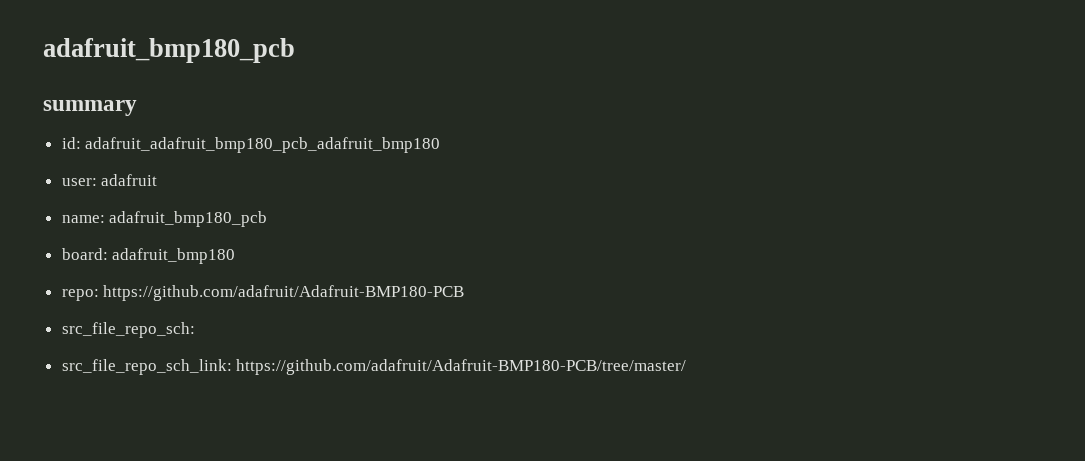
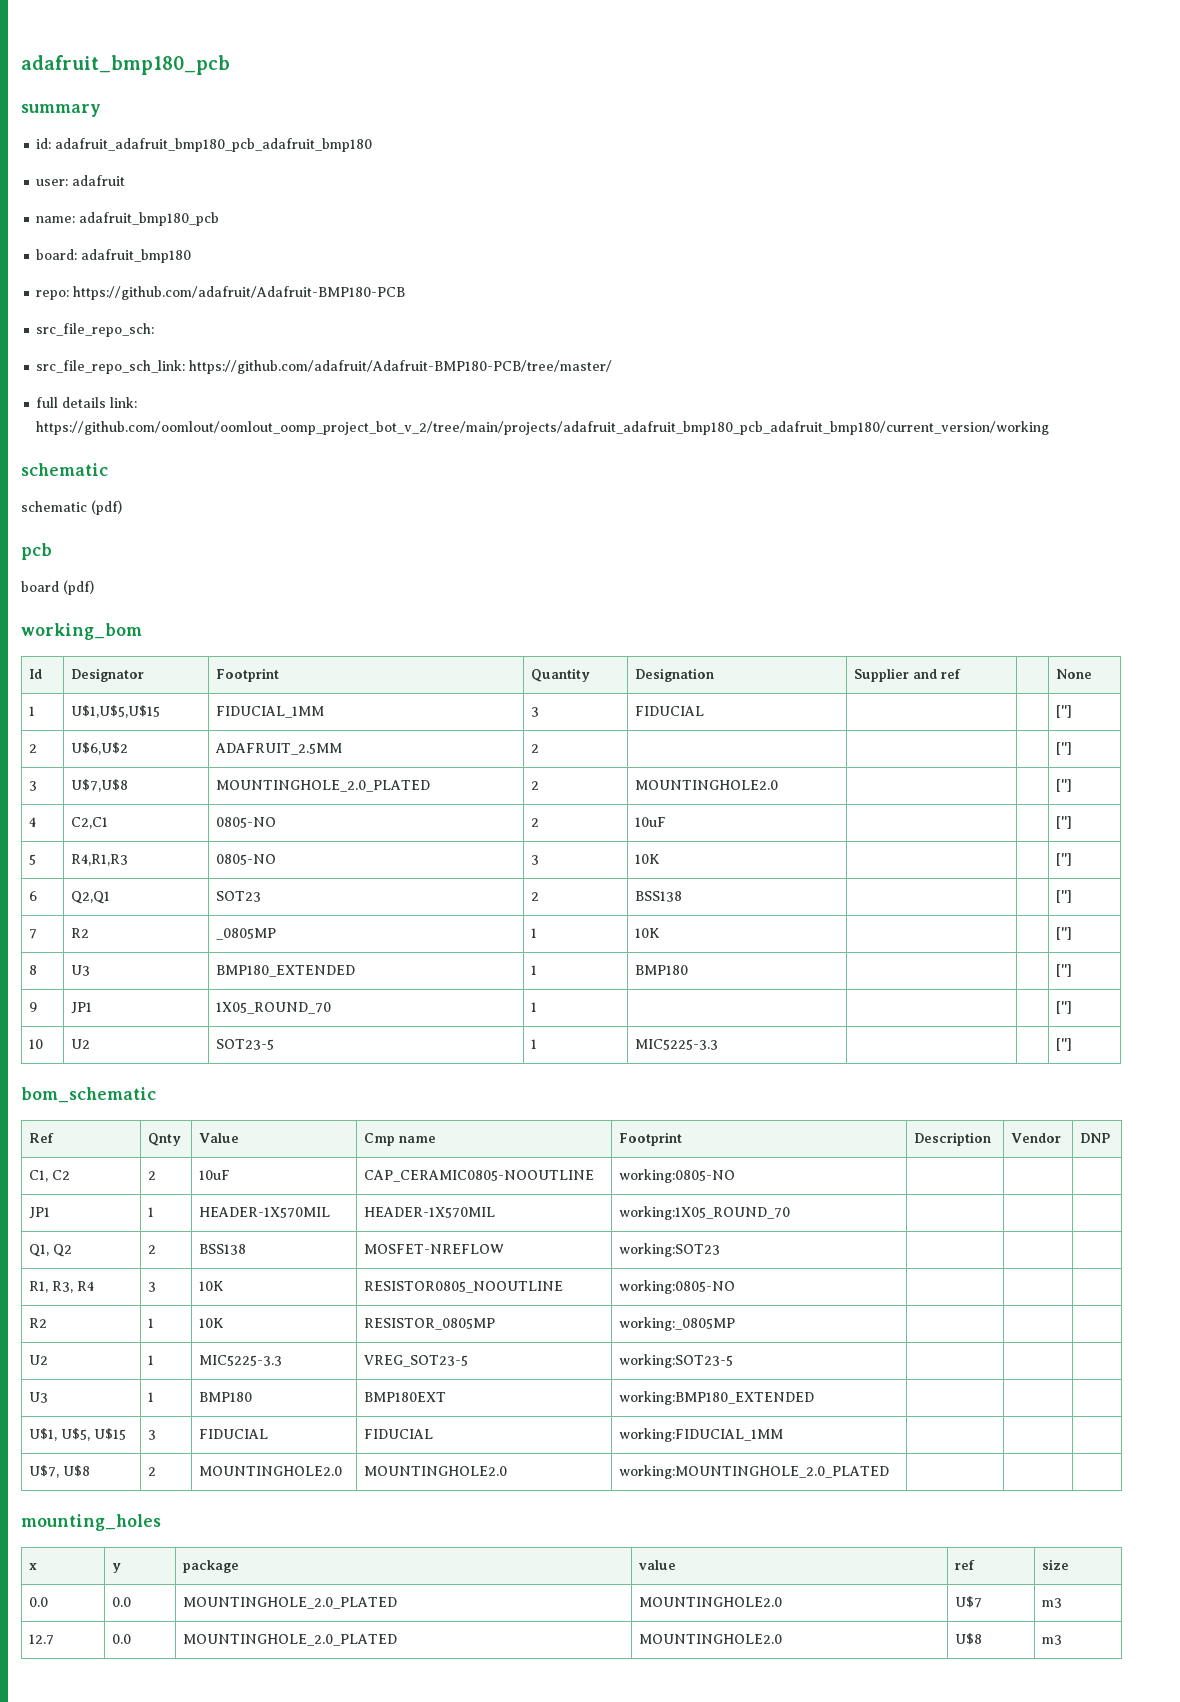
(687, 367) none -> [36,397,138,408] [36,421,1050,435] [21,463,108,476] [21,500,122,515] [21,543,52,560] [21,580,94,595] [21,623,142,640] [29,669,43,679] [71,668,145,682] [216,668,280,682] [531,668,591,682] [635,668,715,682] [854,668,962,682] [1056,669,1093,679] [29,706,36,716] [71,705,161,718] [216,706,325,718] [531,707,540,717] [635,706,705,716] [1056,705,1073,718] [29,744,38,753] [71,742,129,755] [215,743,343,755] [531,744,540,753] [1056,742,1073,755] [29,781,38,791] [71,779,129,792] [216,780,431,792] [531,781,540,790] [635,780,779,790] [1056,779,1073,792] [29,817,37,827] [71,817,109,829] [216,817,277,828] [531,818,540,827] [635,817,667,827] [1056,816,1073,829] [29,854,37,865] [71,854,129,866] [216,854,277,865] [531,855,540,865] [635,854,661,864] [1056,853,1073,866] [29,891,38,901] [71,891,111,904] [216,891,262,902] [531,892,540,901] [635,891,683,902] [1056,890,1073,903] [29,929,38,939] [71,928,90,938] [216,928,277,940] [531,928,538,938] [635,928,661,938] [1056,927,1073,940] [29,965,38,975] [71,965,91,976] [216,965,356,977] [531,965,538,975] [635,965,689,975] [1056,964,1073,977] [29,1002,38,1012] [71,1002,93,1014] [216,1002,332,1014] [531,1002,538,1012] [1056,1001,1073,1014] [29,1039,44,1049] [71,1039,91,1049] [216,1039,275,1050] [531,1039,538,1049] [635,1039,719,1050] [1056,1038,1073,1051] [21,1087,156,1103] [29,1133,55,1143] [148,1133,182,1146] [199,1133,240,1143] [364,1133,437,1146] [619,1132,683,1146] [914,1132,992,1146] [1011,1133,1062,1143] [1080,1133,1111,1143] [29,1170,71,1182] [148,1171,157,1180] [199,1170,231,1180] [364,1170,595,1182] [619,1169,736,1183] [29,1207,51,1219] [148,1207,155,1217] [199,1207,331,1218] [364,1207,496,1218] [619,1206,791,1220] [29,1244,73,1257] [148,1245,157,1254] [199,1244,247,1255] [364,1244,505,1254] [619,1243,721,1257] [29,1281,95,1293] [148,1282,157,1292] [199,1281,225,1291] [364,1281,564,1293] [619,1280,736,1294] [29,1318,48,1328] [148,1318,155,1328] [199,1318,225,1328] [364,1318,496,1330] [619,1317,736,1331] [29,1355,49,1365] [148,1355,155,1365] [199,1355,283,1366] [364,1355,469,1367] [619,1354,734,1368] [29,1392,49,1403] [148,1392,155,1402] [199,1392,253,1402] [364,1392,447,1402] [619,1391,815,1405] [29,1428,127,1441] [148,1430,157,1440] [199,1429,269,1439] [364,1429,434,1439] [619,1428,784,1442] [29,1465,91,1478] [148,1467,157,1476] [199,1466,343,1476] [364,1466,508,1476] [619,1465,890,1479] [21,1514,161,1531] [29,1563,38,1570] [112,1563,122,1573] [183,1560,240,1573] [638,1560,677,1570] [955,1560,976,1570] [1042,1559,1070,1570] [29,1597,49,1607] [112,1597,132,1607] [183,1597,398,1609] [639,1597,783,1607] [955,1596,983,1608] [1042,1598,1063,1608] [29,1634,55,1645] [112,1634,132,1644] [183,1634,398,1646] [639,1634,783,1644] [955,1633,983,1645] [1042,1635,1063,1645] // full details link: https://github.com/oomlout/oomlout_oomp_project_bot_v_2/tree/main/projects/adafruit_adafruit_bmp180_pcb_adafruit_bmp180/current_version/working // schematic // schematic (pdf) // pcb // board (pdf) // working_bom // Id | Designator | Footprint | Quantity | Designation | Supplier and ref | | None // 1 | U$1,U$5,U$15 | FIDUCIAL_1MM | 3 | FIDUCIAL | | | [''] // 2 | U$6,U$2 | ADAFRUIT_2.5MM | 2 | | | | [''] // 3 | U$7,U$8 | MOUNTINGHOLE_2.0_PLATED | 2 | MOUNTINGHOLE2.0 | | | [''] // 4 | C2,C1 | 0805-NO | 2 | 10uF | | | [''] // 5 | R4,R1,R3 | 0805-NO | 3 | 10K | | | [''] // 6 | Q2,Q1 | SOT23 | 2 | BSS138 | | | [''] // 7 | R2 | _0805MP | 1 | 10K | | | [''] // 8 | U3 | BMP180_EXTENDED | 1 | BMP180 | | | [''] // 9 | JP1 | 1X05_ROUND_70 | 1 | | | | [''] // 10 | U2 | SOT23-5 | 1 | MIC5225-3.3 | | | [''] // bom_schematic // Ref | Qnty | Value | Cmp name | Footprint | Description | Vendor | DNP // C1, C2 | 2 | 10uF | CAP_CERAMIC0805-NOOUTLINE | working:0805-NO | | | // JP1 | 1 | HEADER-1X570MIL | HEADER-1X570MIL | working:1X05_ROUND_70 | | | // Q1, Q2 | 2 | BSS138 | MOSFET-NREFLOW | working:SOT23 | | | // R1, R3, R4 | 3 | 10K | RESISTOR0805_NOOUTLINE | working:0805-NO | | | // R2 | 1 | 10K | RESISTOR_0805MP | working:_0805MP | | | // U2 | 1 | MIC5225-3.3 | VREG_SOT23-5 | working:SOT23-5 | | | // U3 | 1 | BMP180 | BMP180EXT | working:BMP180_EXTENDED | | | // U$1, U$5, U$15 | 3 | FIDUCIAL | FIDUCIAL | working:FIDUCIAL_1MM | | | // U$7, U$8 | 2 | MOUNTINGHOLE2.0 | MOUNTINGHOLE2.0 | working:MOUNTINGHOLE_2.0_PLATED | | | // mounting_holes // x | y | package | value | ref | size // 0.0 | 0.0 | MOUNTINGHOLE_2.0_PLATED | MOUNTINGHOLE2.0 | U$7 | m3 // 12.7 | 0.0 | MOUNTINGHOLE_2.0_PLATED | MOUNTINGHOLE2.0 | U$8 | m3

